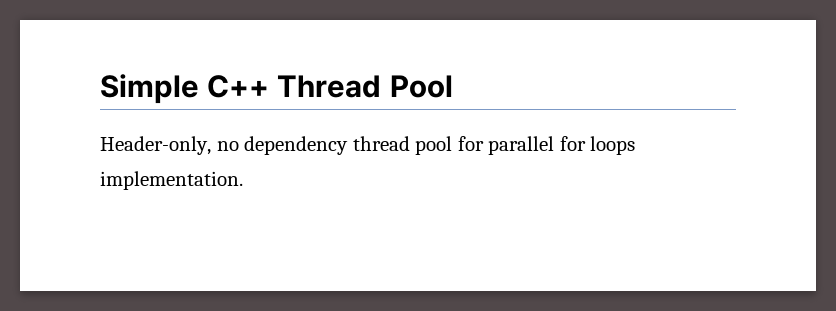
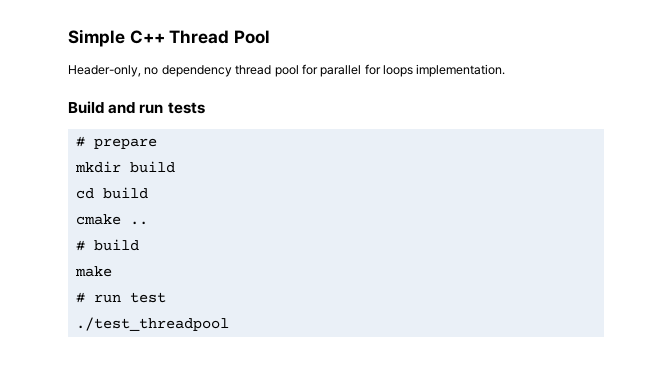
(243, 180) none -> [68,101,205,114] [75,136,157,149] [74,161,175,173] [75,187,148,199] [75,214,148,225] [75,239,139,251] [74,266,112,277] [75,292,166,303] [75,317,229,331] // Build and run tests // # prepare // mkdir build // cd build // cmake .. // # build // make // # run test // ./test_threadpool

